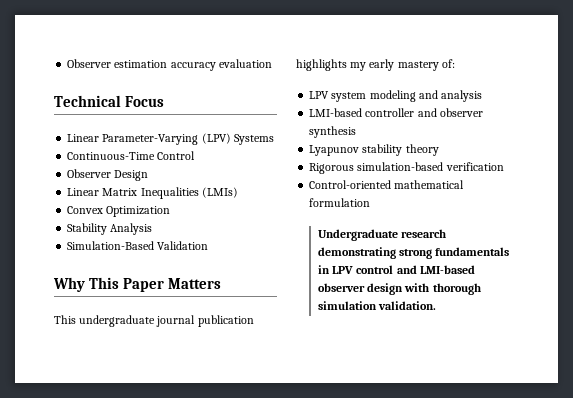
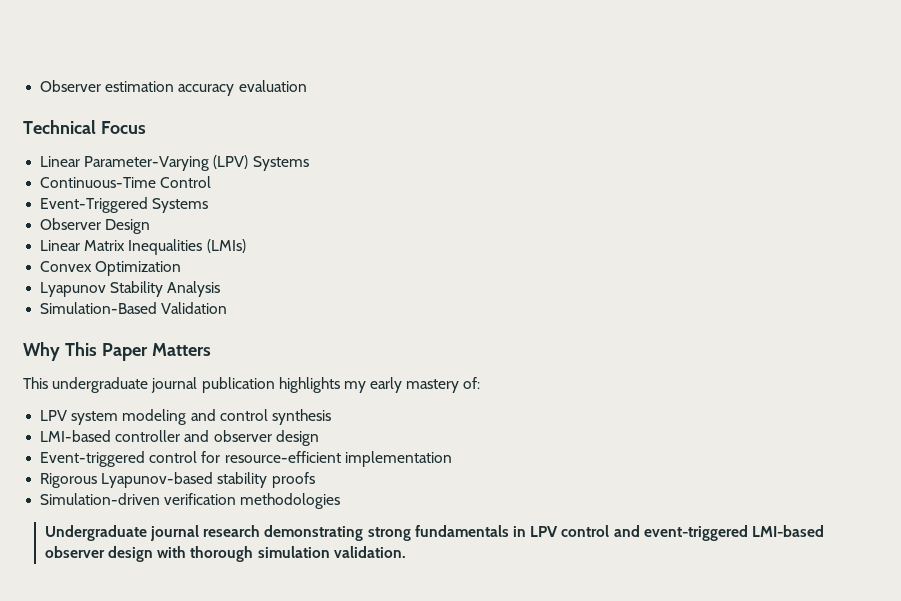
(196, 155) none -> [40,197,209,213] // Event-Triggered Systems
(171, 211) none -> [40,282,107,297] Lyapunov
[441,90,483,102] analysis -> [219,409,331,425] control synthesis
[309,126,357,138] [309,144,439,156] [309,162,504,174] [309,180,465,189] [309,198,371,207] synthesis // Lyapunov stability theory // Rigorous simulation-based verification // Control-oriented mathematical formulation -> [275,430,319,446] [40,451,452,467] [40,472,315,488] [40,493,341,509] design // Event-triggered control for resource-efficient implementation // Rigorous Lyapunov-based stability proofs // Simulation-driven verification methodologies
(398, 235) none -> [150,525,200,541] journal
(417, 269) none -> [643,525,748,541] event-triggered

